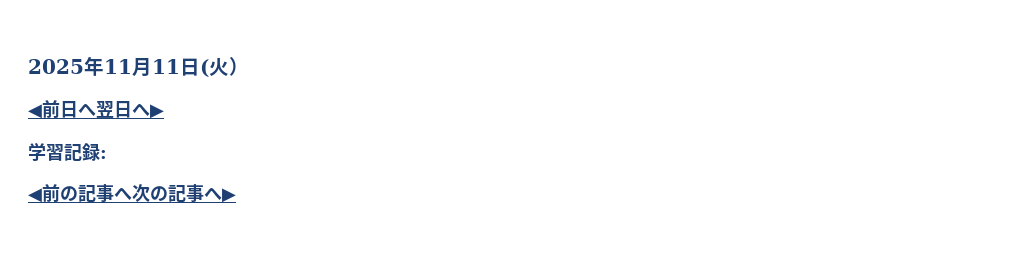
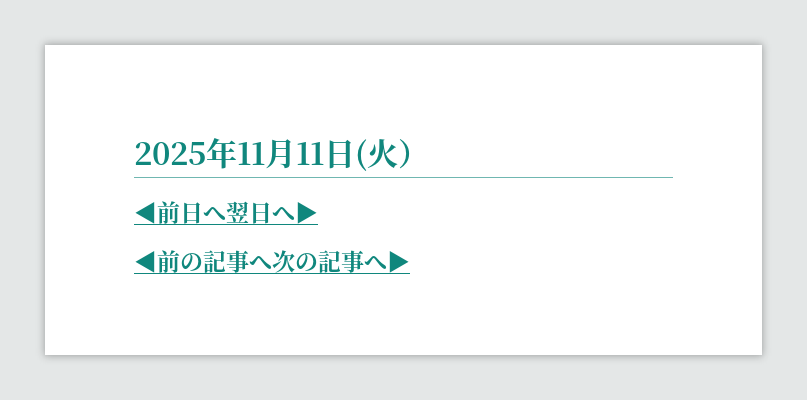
[28,142,107,161] // 学習記録: -> (318, 213) none

